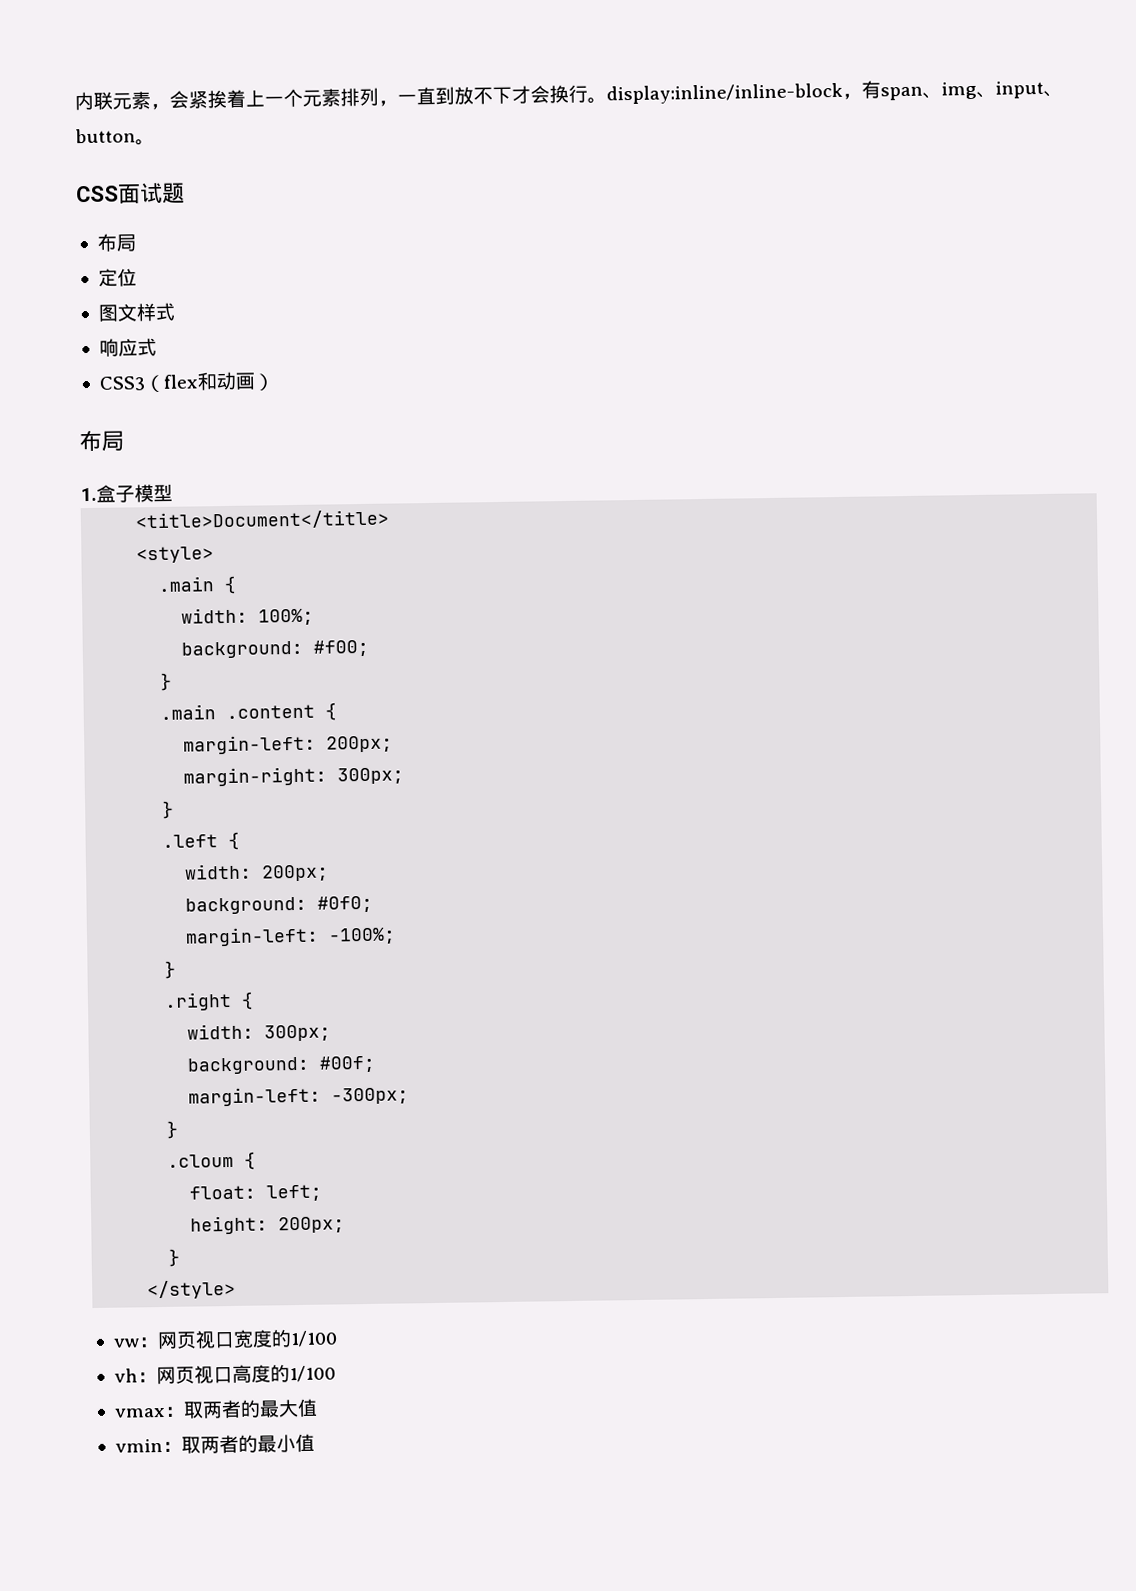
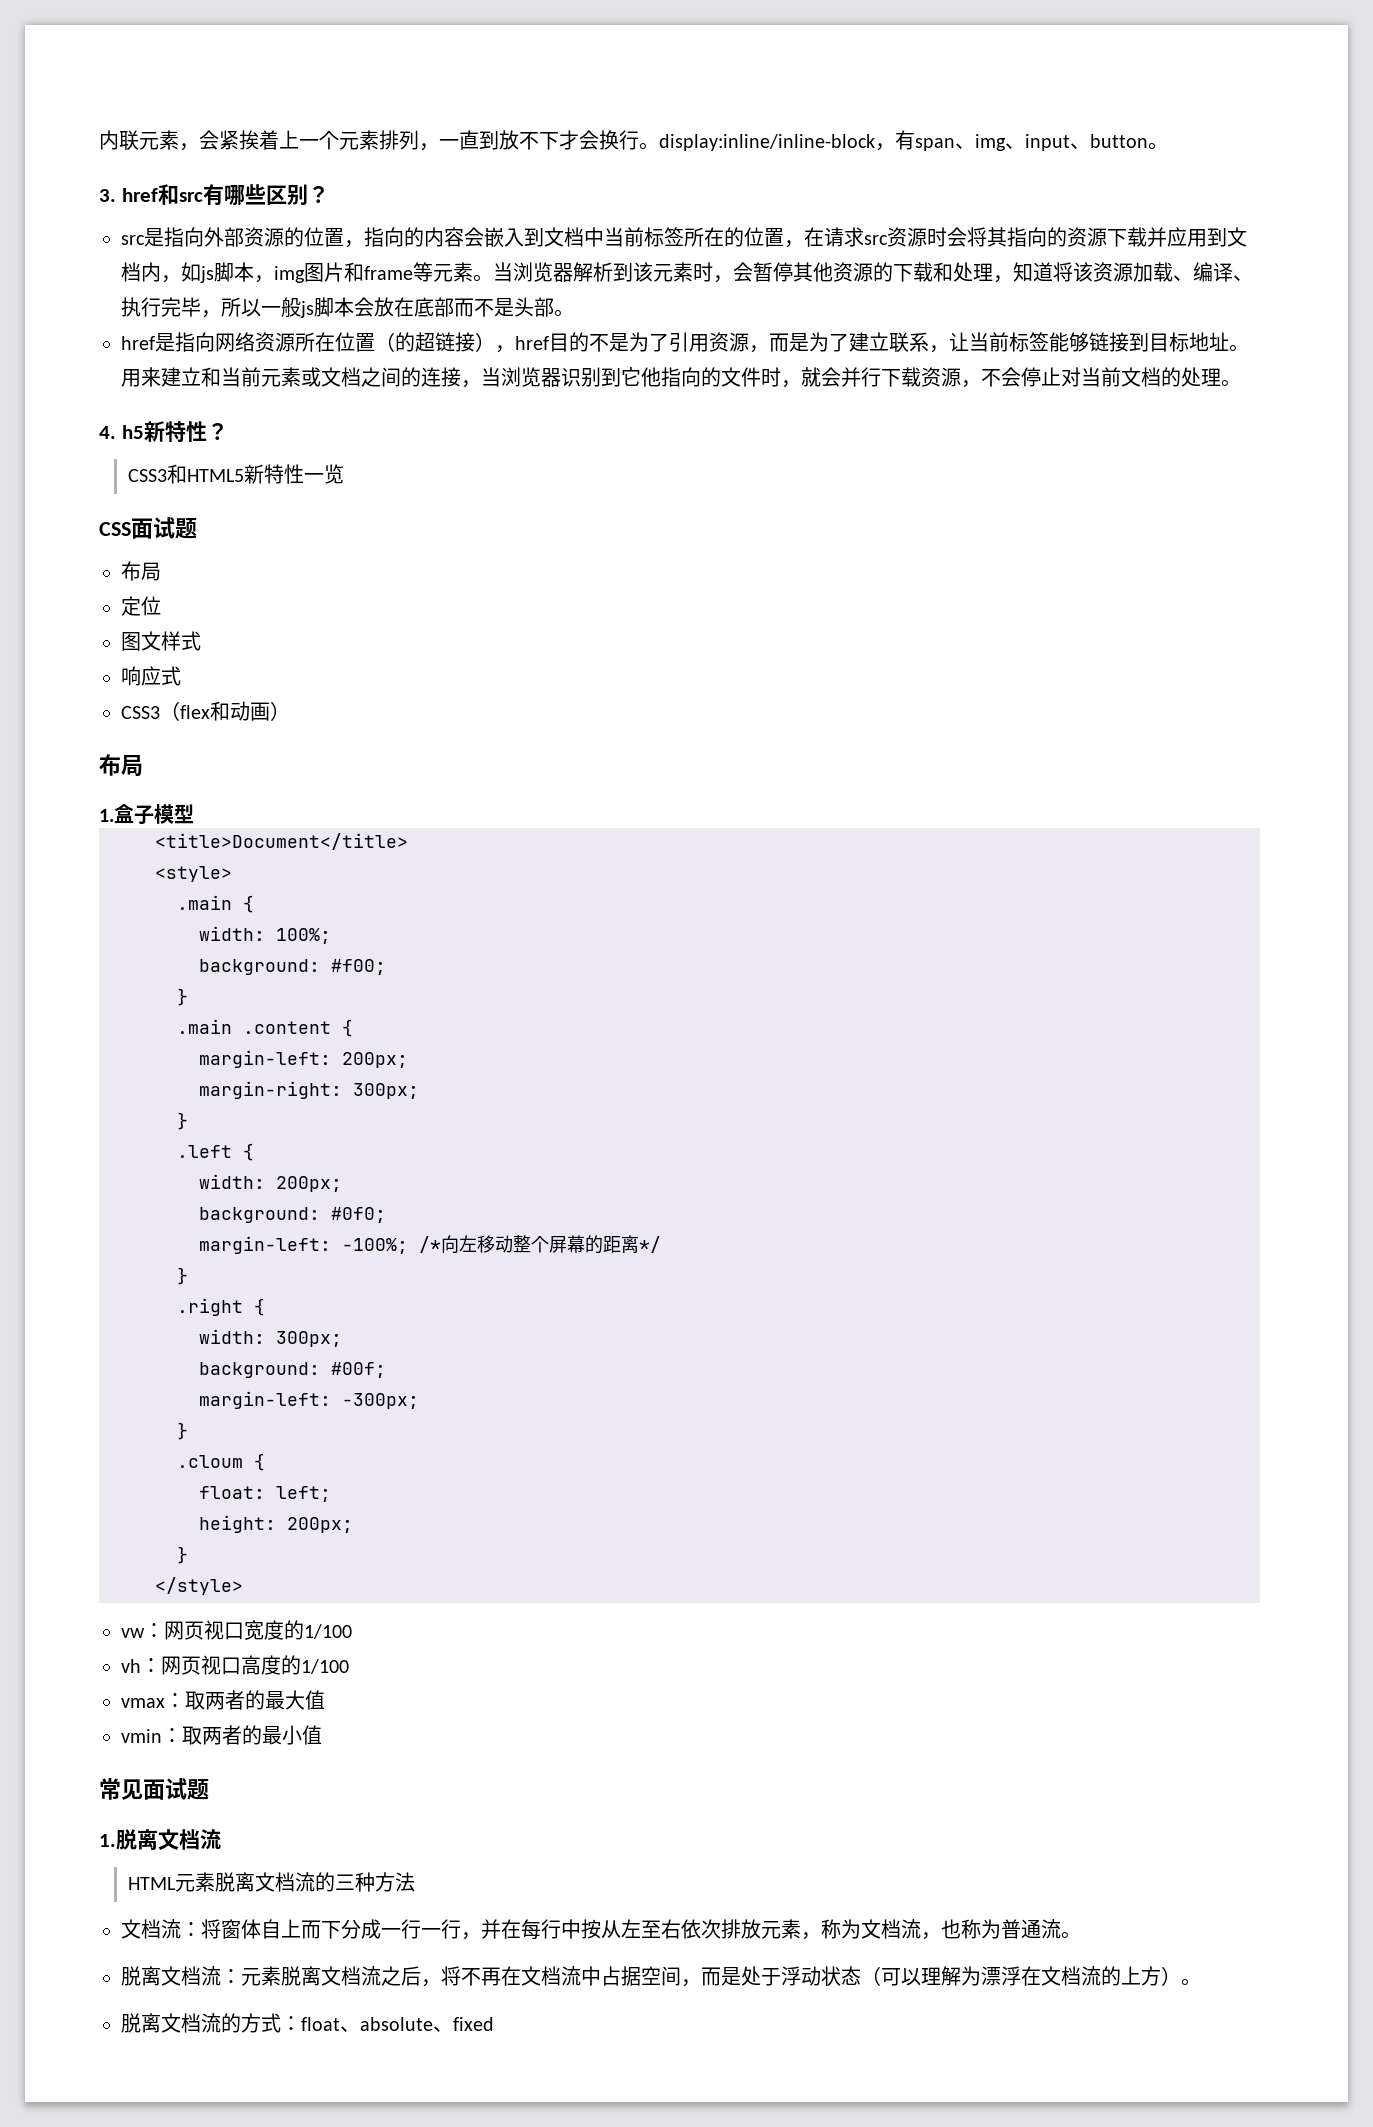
(155, 142) none -> [99,184,329,206] [121,227,1247,248] [121,262,1253,283] [121,297,574,318] [121,332,1249,353] [121,367,1241,388] [99,421,228,443] [127,464,344,484] // 3. href和src有哪些区别？ // src是指向外部资源的位置，指向的内容会嵌⼊到⽂档中当前标签所在的位置，在请求src资源时会将其指向的资源下载并应⽤到⽂档内，如js脚本，img图⽚和frame等元素。当浏览器解析到该元素时，会暂停其他资源的下载和处理，知道将该资源加载、编译、执⾏完毕，所以⼀般js脚本会放在底部⽽不是头部。 // href是指向⽹络资源所在位置（的超链接），href目的不是为了引用资源，而是为了建立联系，让当前标签能够链接到目标地址。⽤来建⽴和当前元素或⽂档之间的连接，当浏览器识别到它他指向的⽂件时，就会并⾏下载资源，不会停⽌对当前⽂档的处理。 // 4. h5新特性？ // CSS3和HTML5新特性一览
(397, 936) none -> [419,1235,661,1254] /*向左移动整个屏幕的距离*/
(315, 1443) none -> [99,1778,209,1800] [99,1829,221,1850] [127,1872,415,1892] [121,1919,1081,1940] [121,1966,1201,1987] [121,2013,494,2033] // 常见面试题 // 1.脱离文档流 // HTML元素脱离文档流的三种方法 // 文档流：将窗体自上而下分成一行一行，并在每行中按从左至右依次排放元素，称为文档流，也称为普通流。 // 脱离文档流：元素脱离文档流之后，将不再在文档流中占据空间，而是处于浮动状态（可以理解为漂浮在文档流的上方）。 // 脱离文档流的方式：float、absolute、fixed

